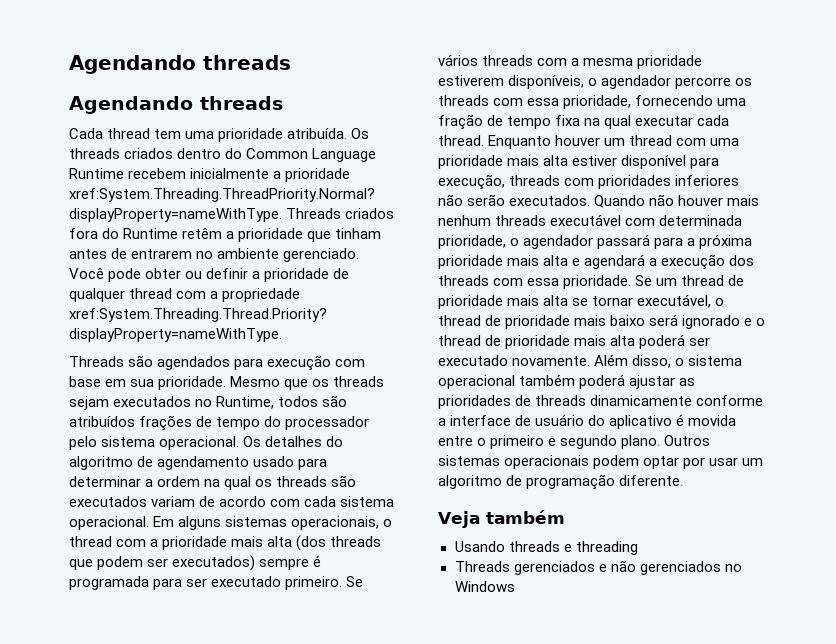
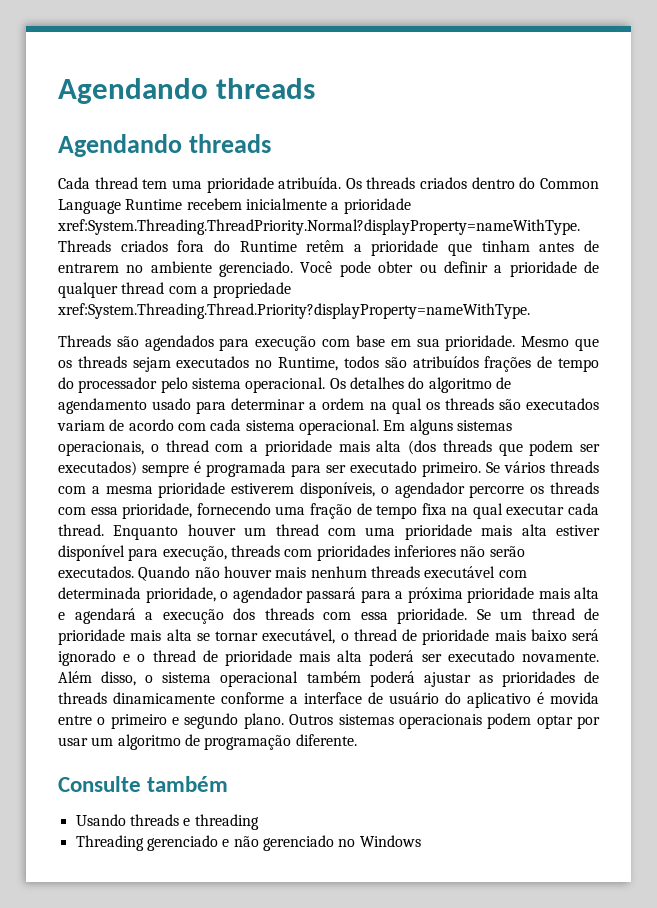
[438,511,480,528] Veja -> [58,776,141,792] Consulte
[454,561,595,575] Threads gerenciados -> [75,835,218,851] Threading gerenciado
[639,561,721,575] gerenciados -> [262,835,334,851] gerenciado

